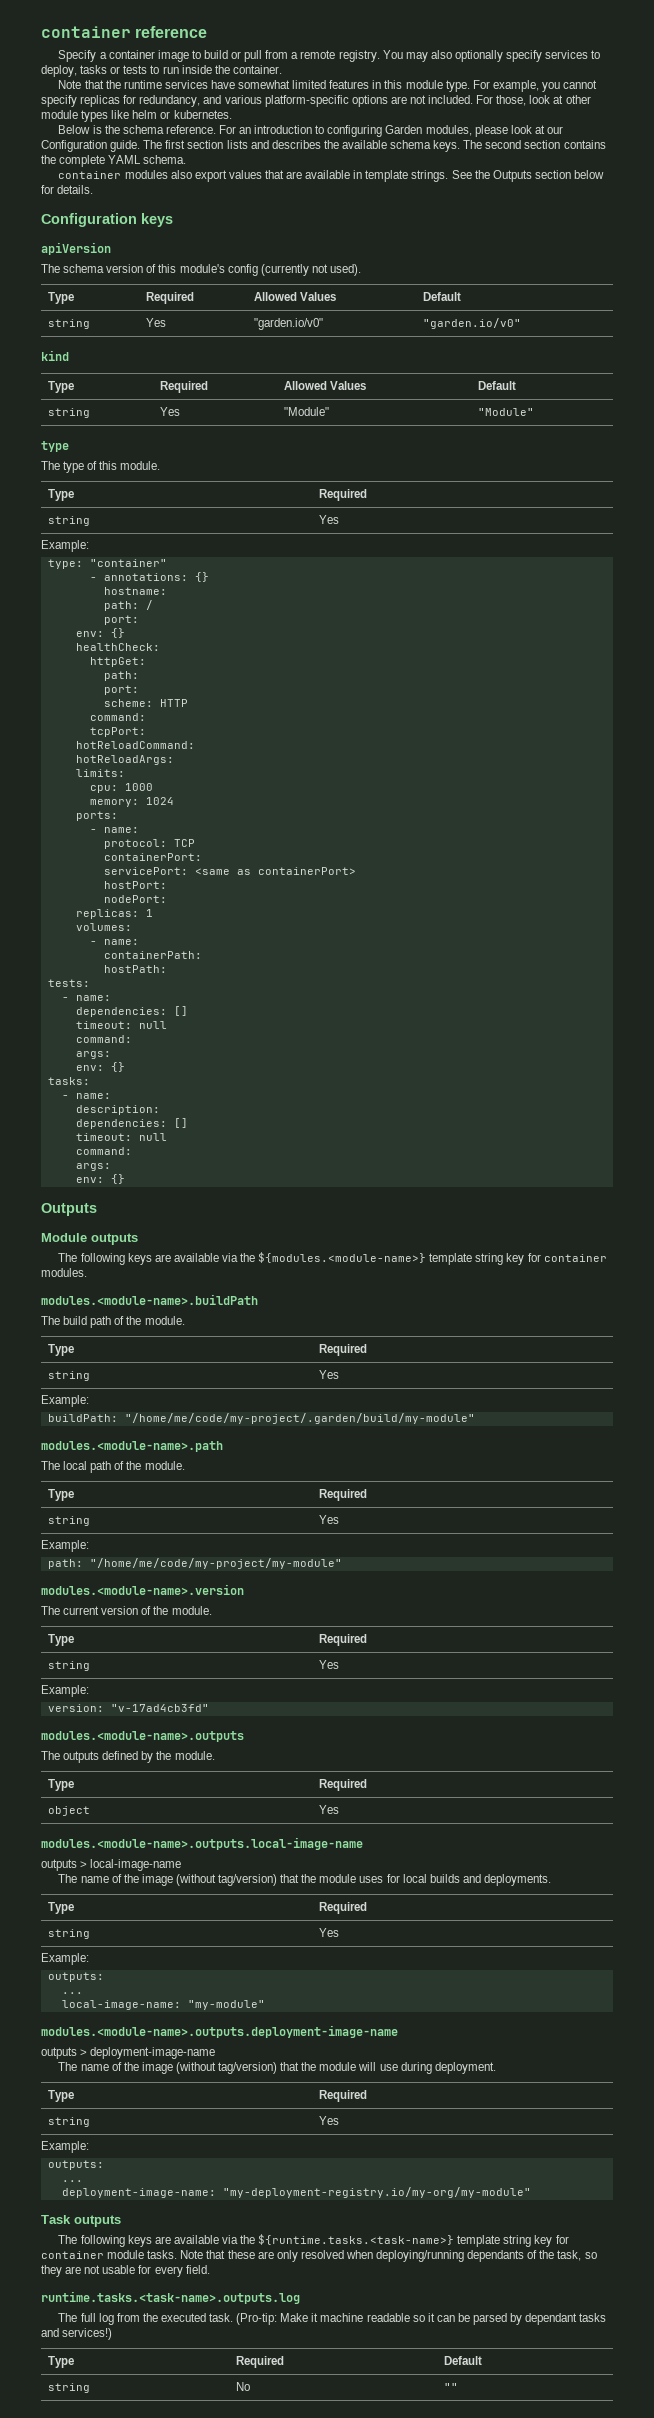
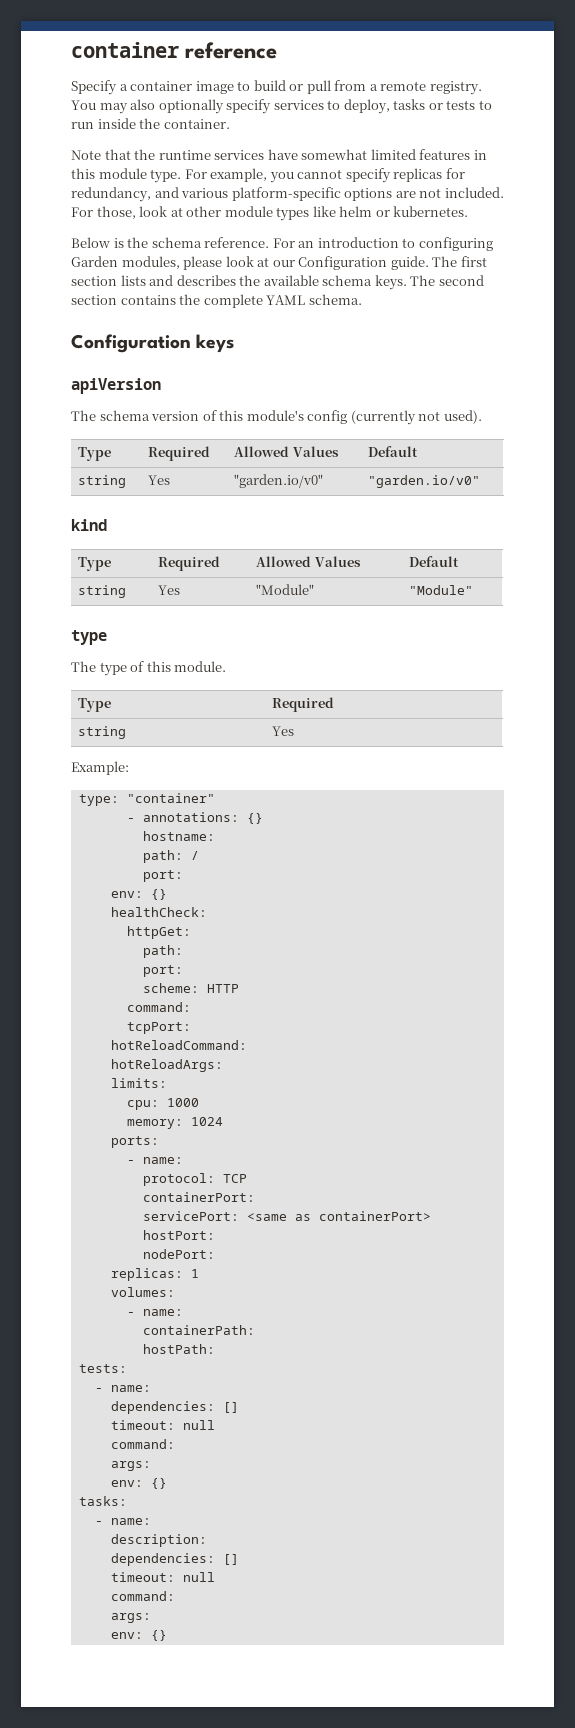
[58,170,605,182] [41,185,94,194] // container modules also export values that are available in template strings. See the Outputs section below for details. -> (362, 299) none
[41,1203,97,1216] [41,1233,138,1245] [58,1252,607,1265] [41,1268,87,1277] [41,1294,258,1305] [41,1316,185,1328] [47,1344,74,1356] [318,1344,367,1356] [47,1371,90,1381] [318,1370,339,1379] [41,1395,89,1407] [47,1413,475,1424] [41,1441,223,1452] [41,1461,185,1473] [47,1489,74,1501] [318,1489,367,1501] [47,1516,90,1526] [318,1515,339,1524] [41,1540,89,1552] [47,1558,342,1569] [41,1584,244,1595] [41,1606,212,1615] [47,1634,74,1646] [318,1634,367,1646] [47,1661,90,1671] [318,1660,339,1669] [41,1685,89,1697] [47,1704,209,1712] [41,1731,244,1742] [41,1751,215,1763] [47,1779,74,1791] [318,1779,367,1791] [47,1806,90,1816] [318,1805,339,1814] [41,1837,363,1850] [41,1859,182,1871] [58,1874,552,1886] [47,1902,74,1914] [318,1902,367,1914] [47,1929,90,1939] [318,1928,339,1937] [41,1953,89,1965] [47,1972,104,1982] [61,1992,83,1994] [61,2000,265,2010] [41,2025,398,2038] [41,2047,216,2059] [58,2062,496,2074] [47,2090,74,2102] [318,2090,367,2102] [47,2117,90,2127] [318,2116,339,2125] [41,2141,89,2153] [47,2160,104,2170] [61,2180,83,2182] [61,2187,531,2198] [41,2215,121,2227] [58,2234,569,2247] [41,2250,597,2262] [41,2265,210,2277] [41,2291,300,2304] [58,2313,607,2325] [41,2328,113,2340] [47,2356,74,2368] [235,2356,284,2368] [443,2356,482,2365] [47,2383,90,2393] [235,2382,250,2391] [443,2383,458,2391] // Outputs // Module outputs // The following keys are available via the ${modules.<module-name>} template string key for container modules. // modules.<module-name>.buildPath // The build path of the module. // Type | Required // string | Yes // Example: // buildPath: "/home/me/code/my-project/.garden/build/my-module" // modules.<module-name>.path // The local path of the module. // Type | Required // string | Yes // Example: // path: "/home/me/code/my-project/my-module" // modules.<module-name>.version // The current version of the module. // Type | Required // string | Yes // Example: // version: "v-17ad4cb3fd" // modules.<module-name>.outputs // The outputs defined by the module. // Type | Required // object | Yes // modules.<module-name>.outputs.local-image-name // outputs > local-image-name // The name of the image (without tag/version) that the module uses for local builds and deployments. // Type | Required // string | Yes // Example: // outputs: // ... // local-image-name: "my-module" // modules.<module-name>.outputs.deployment-image-name // outputs > deployment-image-name // The name of the image (without tag/version) that the module will use during deployment. // Type | Required // string | Yes // Example: // outputs: // ... // deployment-image-name: "my-deployment-registry.io/my-org/my-module" // Task outputs // The following keys are available via the ${runtime.tasks.<task-name>} template string key for container module tasks. Note that these are only resolved when deploying/running dependants of the task, so they are not usable for every field. // runtime.tasks.<task-name>.outputs.log // The full log from the executed task. (Pro-tip: Make it machine readable so it can be parsed by dependant tasks and services!) // Type | Required | Default // string | No | "" -> (167, 1635) none

